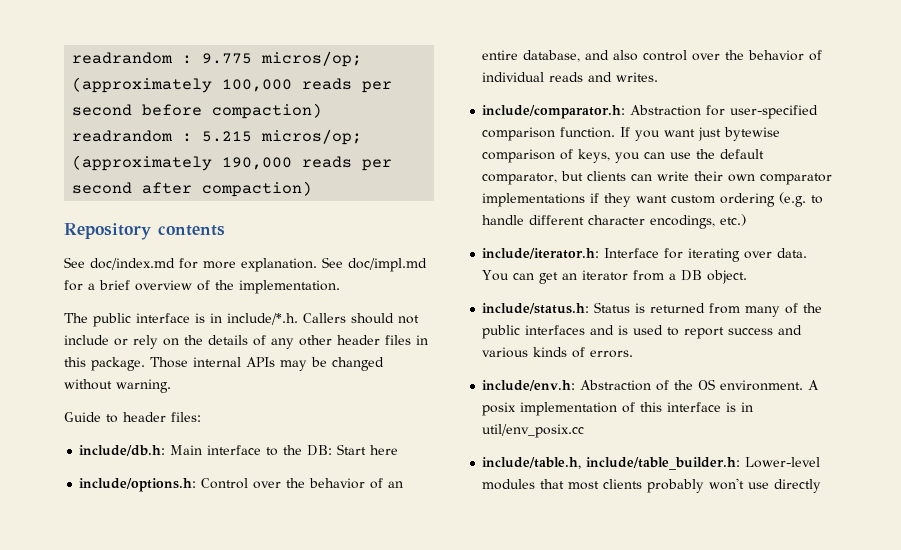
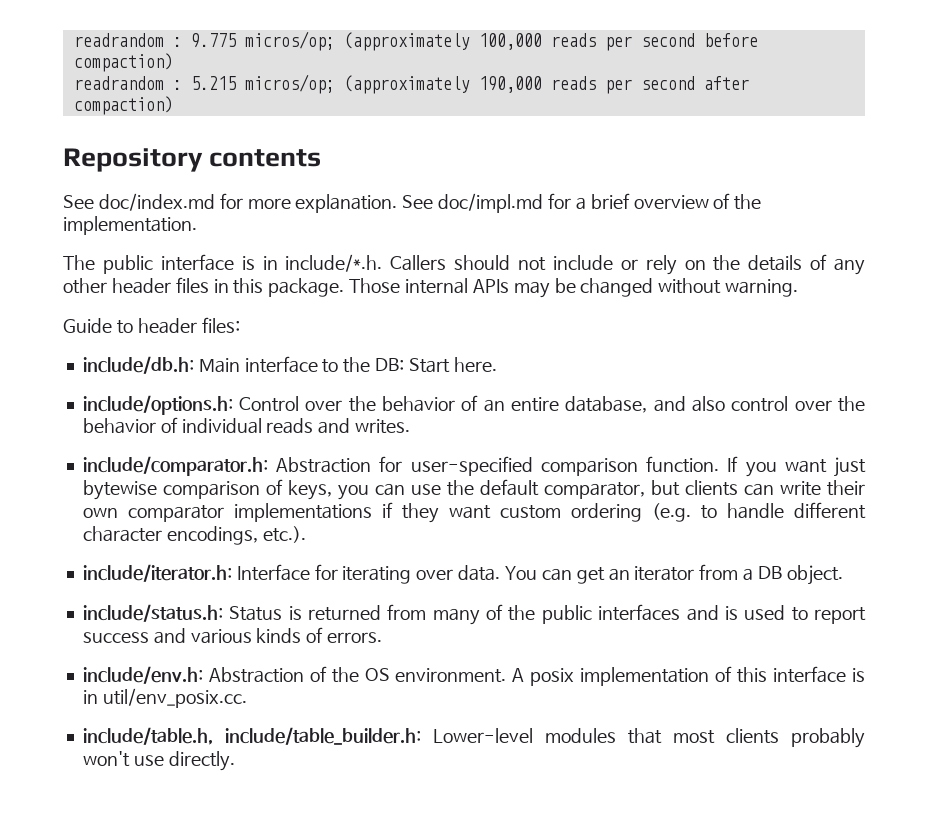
[370,445,399,455] here -> [453,357,497,372] here.
[720,214,747,226] etc.) -> [262,526,306,543] etc.).
[482,424,585,438] util/env_posix.cc -> [102,688,247,708] util/env_posix.cc.
[774,479,822,493] directly -> [168,751,235,771] directly.

